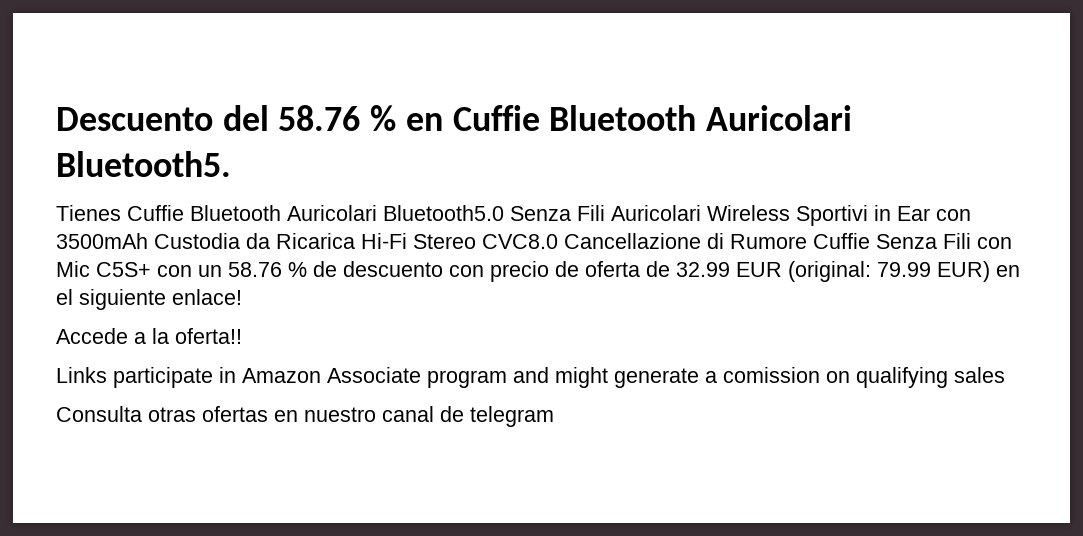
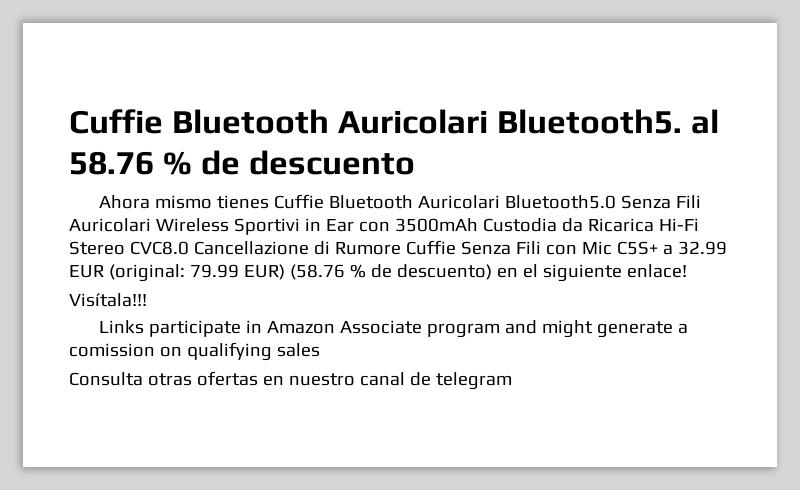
[56,105,443,131] Descuento del 58.76 % en -> (69, 121) none
[56,205,121,221] // Tienes -> [691,109,720,134] [69,150,416,175] [98,195,269,209] al 58.76 % de descuento // Ahora mismo tienes
[157,261,670,282] con un 58.76 % de descuento con precio de oferta de -> [662,244,673,255] a
(990, 271) none -> [289,264,492,280] (58.76 % de descuento)
[56,328,242,344] Accede a la oferta!! -> [69,293,147,307] Visítala!!!

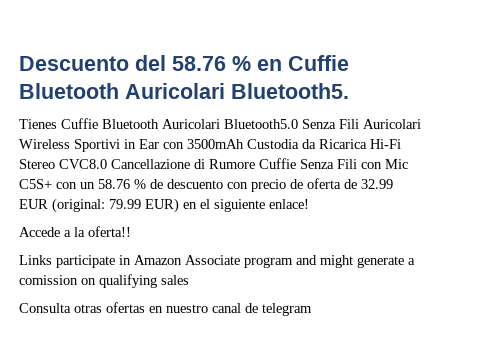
(69, 121) none -> [19,55,282,71] Descuento del 58.76 % en
[691,109,720,134] [69,150,416,175] [98,195,269,209] al 58.76 % de descuento // Ahora mismo tienes -> [19,119,57,129] // Tienes
[662,244,673,255] a -> [56,178,357,192] con un 58.76 % de descuento con precio de oferta de
[289,264,492,280] (58.76 % de descuento) -> (179, 205) none
[69,293,147,307] Visítala!!! -> [19,226,131,237] Accede a la oferta!!

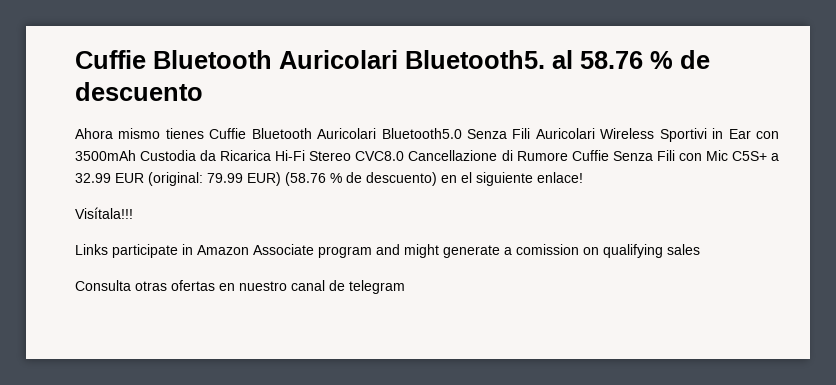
[19,55,282,71] Descuento del 58.76 % en -> (75, 59) none
[19,119,57,129] // Tienes -> [552,50,710,69] [75,82,203,101] [75,128,204,139] al 58.76 % de descuento // Ahora mismo tienes
[56,178,357,192] con un 58.76 % de descuento con precio de oferta de -> [771,153,779,161] a
(179, 205) none -> [285,172,437,186] (58.76 % de descuento)
[19,226,131,237] Accede a la oferta!! -> [75,207,133,219] Visítala!!!

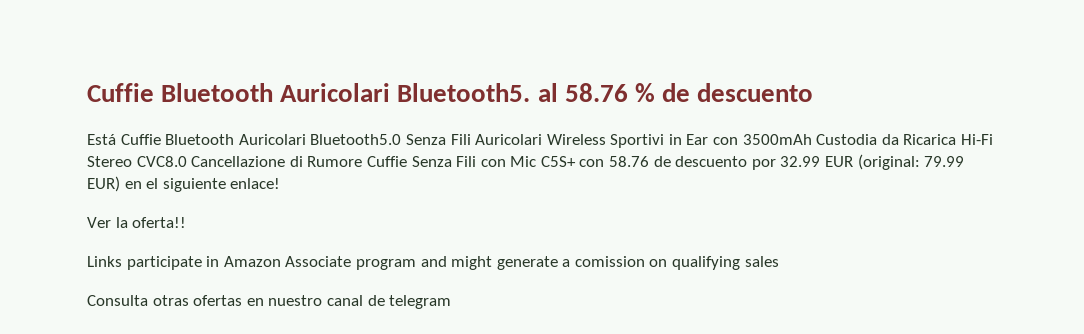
[75,128,204,139] Ahora mismo tienes -> [87,134,116,145] Está
[771,153,779,161] a -> [579,156,776,170] con 58.76 de descuento por
[285,172,437,186] (58.76 % de descuento) -> (120, 184) none
[75,207,133,219] Visítala!!! -> [87,217,187,228] Ver la oferta!!

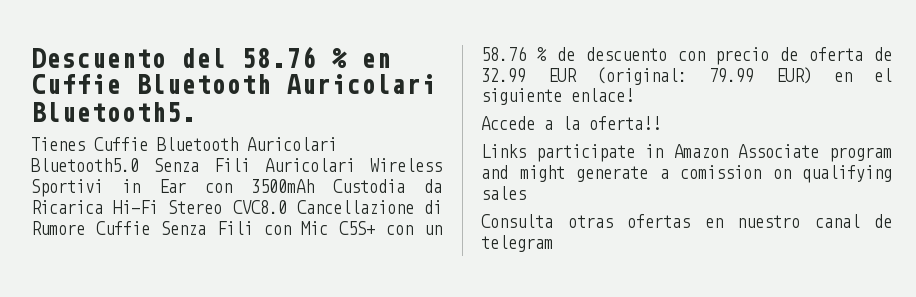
(87, 92) none -> [31,46,391,68] Descuento del 58.76 % en
[537,83,814,102] [87,134,116,145] al 58.76 % de descuento // Está -> [31,137,85,151] // Tienes
[609,156,776,170] 58.76 de descuento por -> [424,225,442,235] [481,46,892,65] un 58.76 % de descuento con precio de oferta de
[87,217,111,228] Ver -> [481,116,553,130] Accede a

